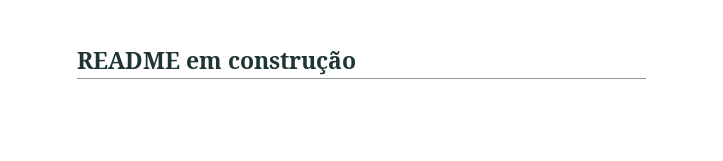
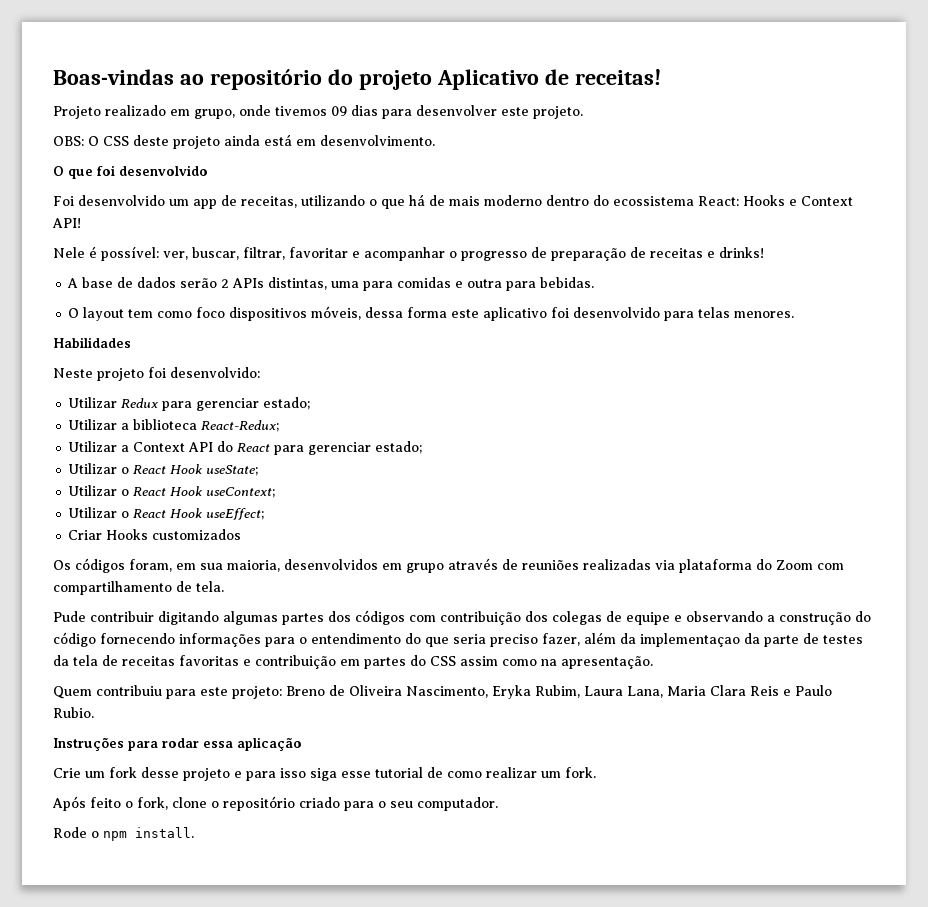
[77,51,357,75] README em construção -> [53,69,661,90] [53,105,583,119] [53,134,435,149] [53,165,208,179] [53,194,853,209] [52,218,81,228] [53,246,764,261] [67,277,595,291] [68,306,795,321] [53,337,131,348] [53,367,260,381] [68,397,311,411] [68,419,280,432] [68,441,423,455] [68,463,259,476] [68,485,276,498] [68,507,265,520] [68,529,242,540] [53,558,844,573] [53,581,224,595] [53,610,871,625] [53,632,863,647] [53,655,653,669] [53,685,832,699] [53,707,94,718] [53,737,302,751] [53,767,596,781] [52,796,498,811] [53,827,194,841] Boas-vindas ao repositório do projeto Aplicativo de receitas! // Projeto realizado em grupo, onde tivemos 09 dias para desenvolver este projeto. // OBS: O CSS deste projeto ainda está em desenvolvimento. // O que foi desenvolvido // Foi desenvolvido um app de receitas, utilizando o que há de mais moderno dentro do ecossistema React: Hooks e Context API! // Nele é possível: ver, buscar, filtrar, favoritar e acompanhar o progresso de preparação de receitas e drinks! // A base de dados serão 2 APIs distintas, uma para comidas e outra para bebidas. // O layout tem como foco dispositivos móveis, dessa forma este aplicativo foi desenvolvido para telas menores. // Habilidades // Neste projeto foi desenvolvido: // Utilizar Redux para gerenciar estado; // Utilizar a biblioteca React-Redux; // Utilizar a Context API do React para gerenciar estado; // Utilizar o React Hook useState; // Utilizar o React Hook useContext; // Utilizar o React Hook useEffect; // Criar Hooks customizados // Os códigos foram, em sua maioria, desenvolvidos em grupo através de reuniões realizadas via plataforma do Zoom com compartilhamento de tela. // Pude contribuir digitando algumas partes dos códigos com contribuição dos colegas de equipe e observando a construção do código fornecendo informações para o entendimento do que seria preciso fazer, além da implementaçao da parte de testes da tela de receitas favoritas e contribuição em partes do CSS assim como na apresentação. // Quem contribuiu para este projeto: Breno de Oliveira Nascimento, Eryka Rubim, Laura Lana, Maria Clara Reis e Paulo Rubio. // Instruções para rodar essa aplicação // Crie um fork desse projeto e para isso siga esse tutorial de como realizar um fork. // Após feito o fork, clone o repositório criado para o seu computador. // Rode o npm install.

